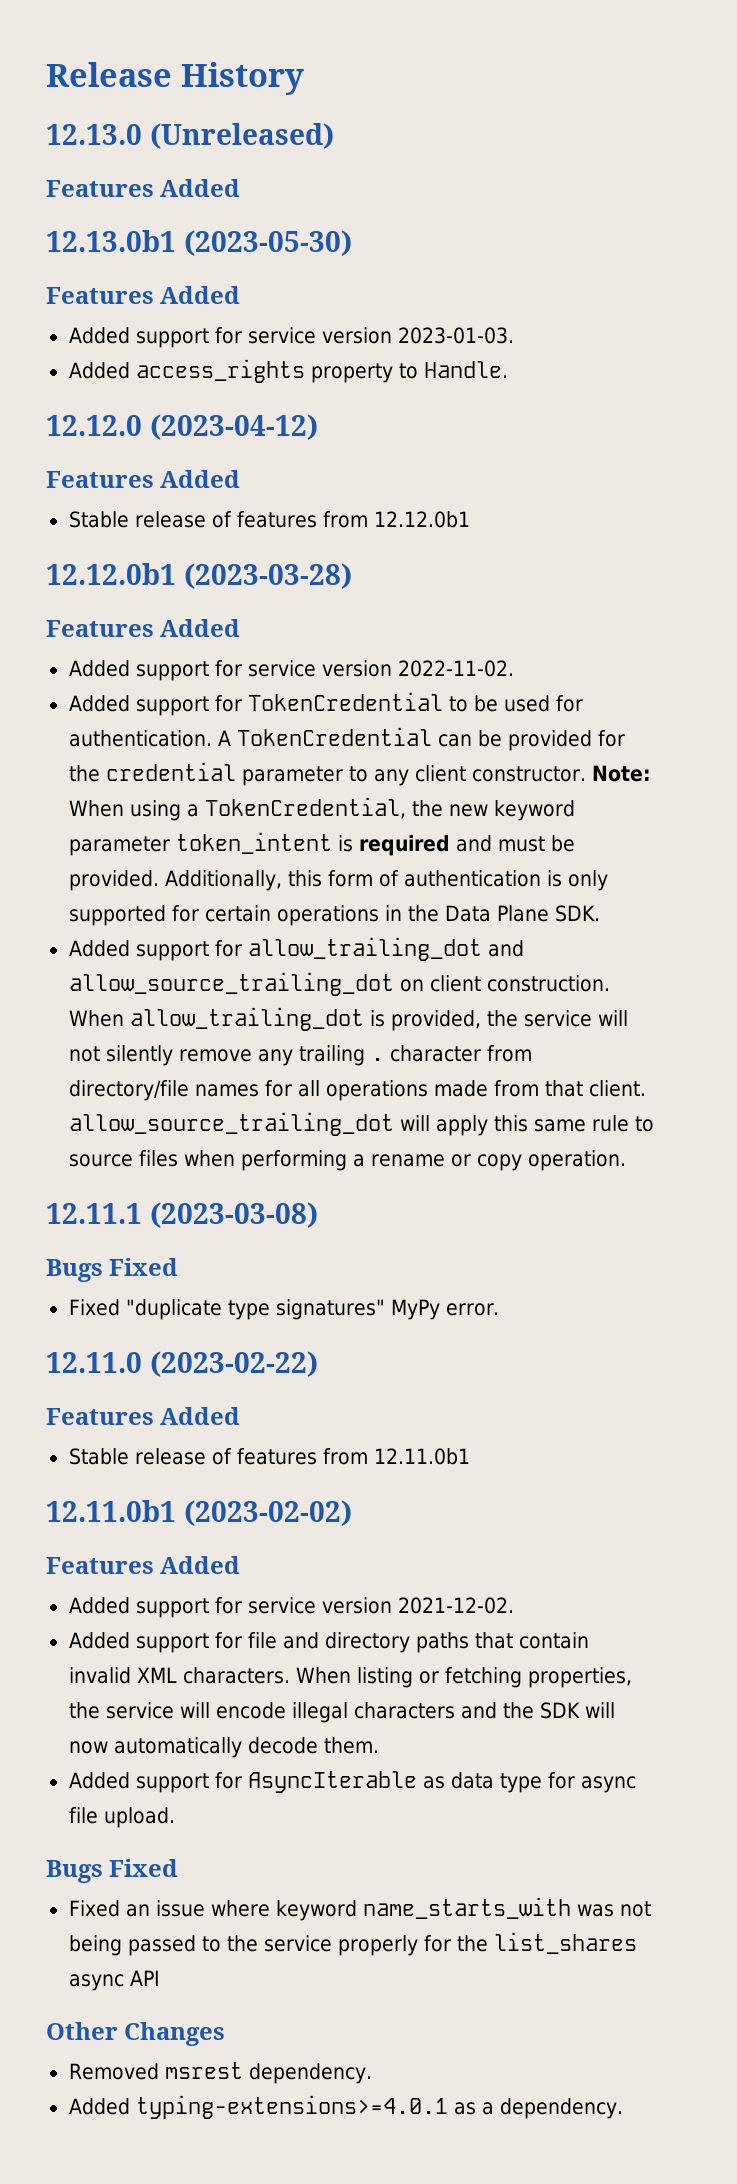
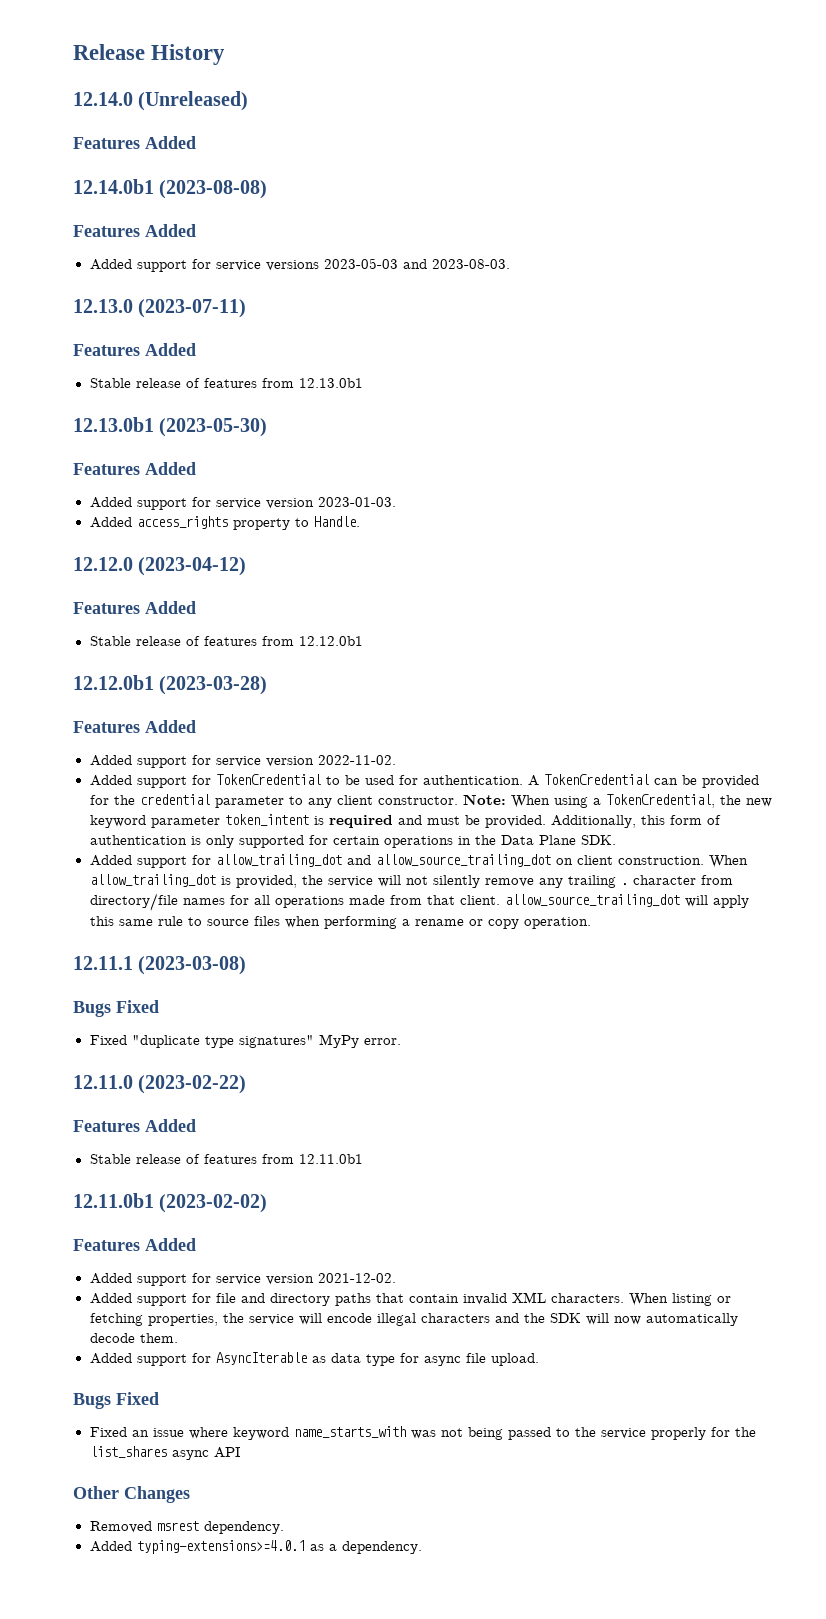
[46,124,142,145] 12.13.0 -> [73,92,133,106] 12.14.0
(241, 188) none -> [73,179,268,199] [73,224,196,237] [89,258,510,272] [73,299,247,318] [73,343,196,356] [89,378,363,388] // 12.14.0b1 (2023-08-08) // Features Added // Added support for service versions 2023-05-03 and 2023-08-03. // 12.13.0 (2023-07-11) // Features Added // Stable release of features from 12.13.0b1

